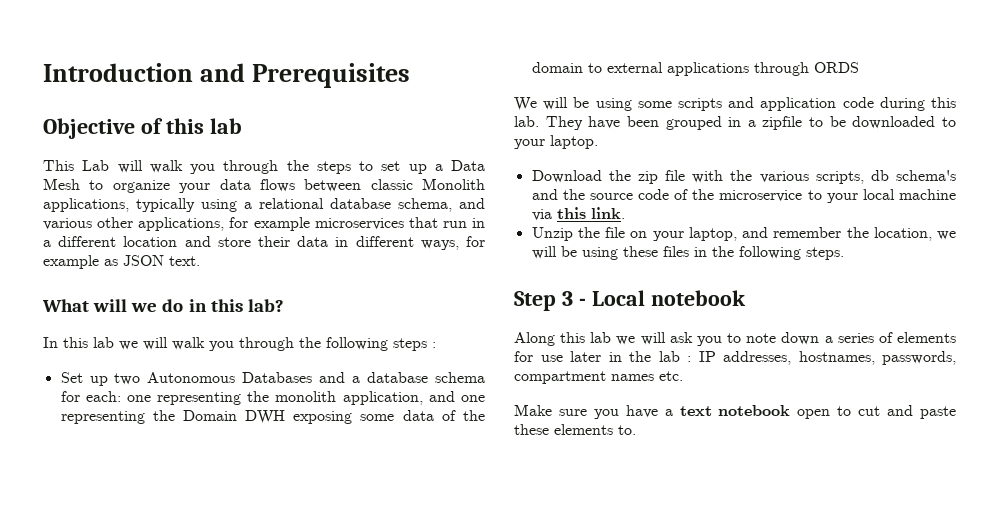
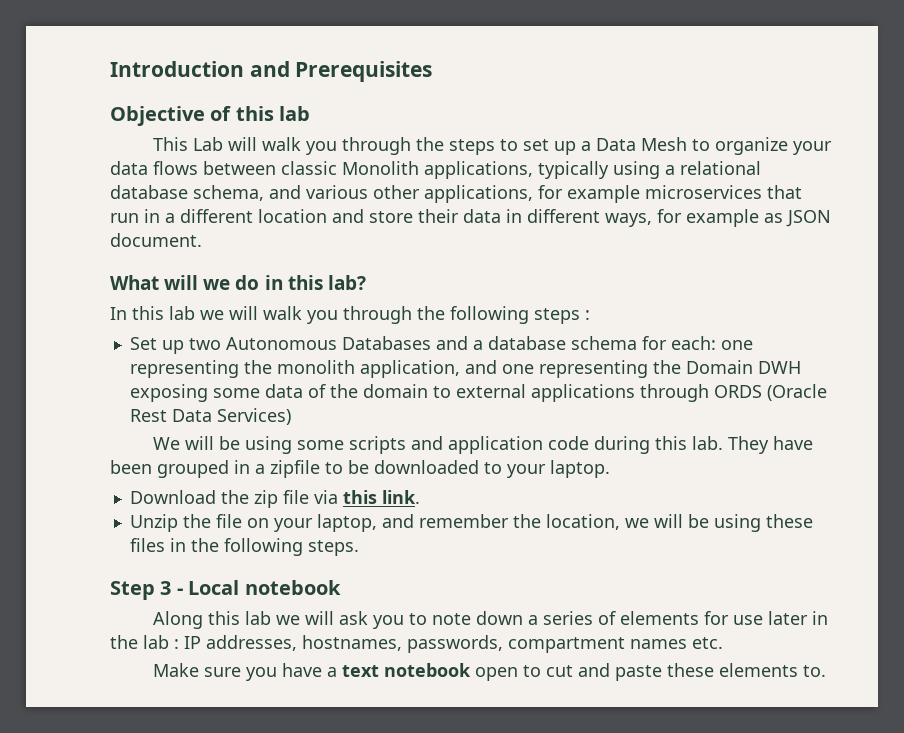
[169,256,200,266] text. -> [110,233,202,247] document.
(859, 67) none -> [766,384,827,401] [129,408,291,425] (Oracle Rest Data Services)
[692,170,956,184] [531,189,956,203] with the various scripts, db schema's and the source code of the microservice to your local machine -> (309, 497) none

